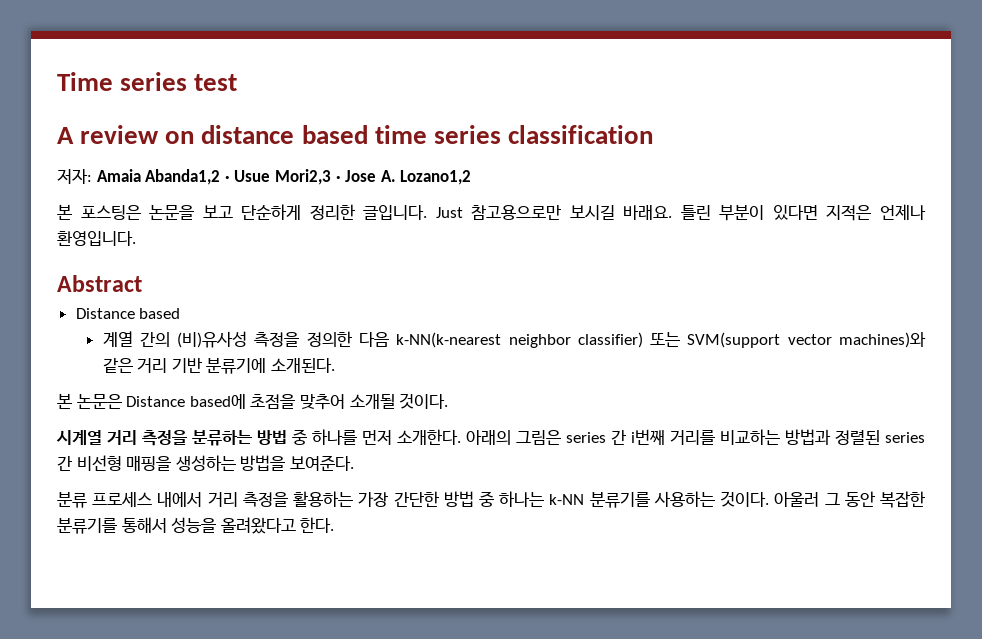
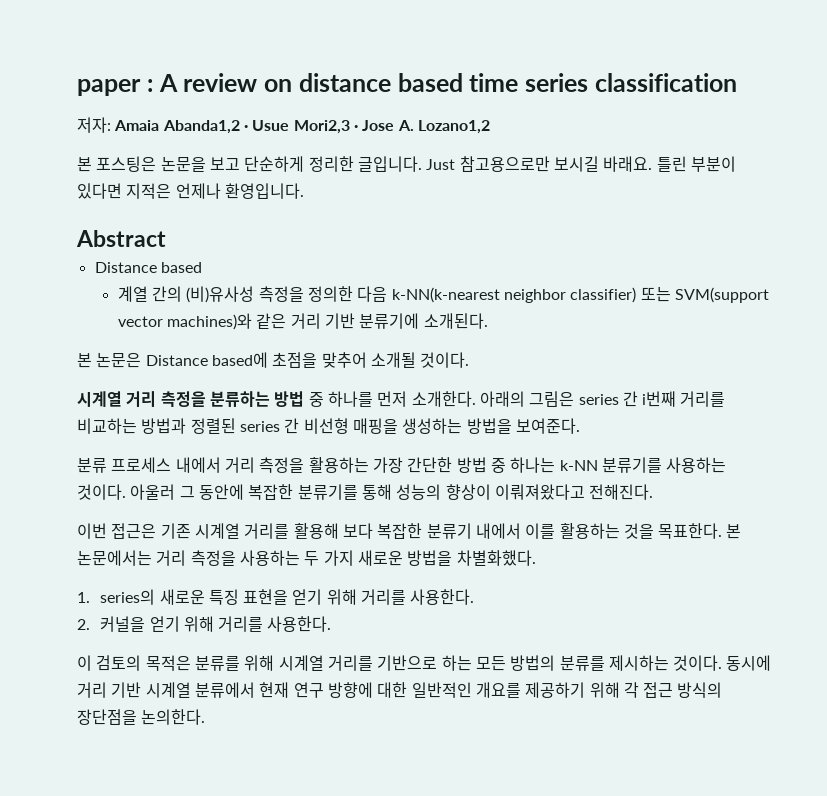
[57,72,238,91] Time series test // -> [77,79,153,96] paper :
[844,491,875,507] 동안 -> [198,484,244,500] 동안에
[121,517,335,534] 통해서 성능을 올려왔다고 한다. -> [361,484,654,500] [77,523,742,539] [77,550,536,566] [77,589,475,605] [77,616,332,632] [77,655,772,671] [77,682,723,698] [77,709,206,725] 통해 성능의 향상이 이뤄져왔다고 전해진다. // 이번 접근은 기존 시계열 거리를 활용해 보다 복잡한 분류기 내에서 이를 활용하는 것을 목표한다. 본 논문에서는 거리 측정을 사용하는 두 가지 새로운 방법을 차별화했다. // 1. series의 새로운 특징 표현을 얻기 위해 거리를 사용한다. // 2. 커널을 얻기 위해 거리를 사용한다. // 이 검토의 목적은 분류를 위해 시계열 거리를 기반으로 하는 모든 방법의 분류를 제시하는 것이다. 동시에 거리 기반 시계열 분류에서 현재 연구 방향에 대한 일반적인 개요를 제공하기 위해 각 접근 방식의 장단점을 논의한다.

